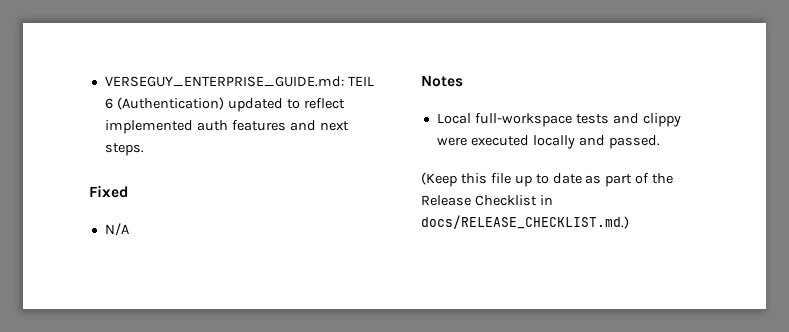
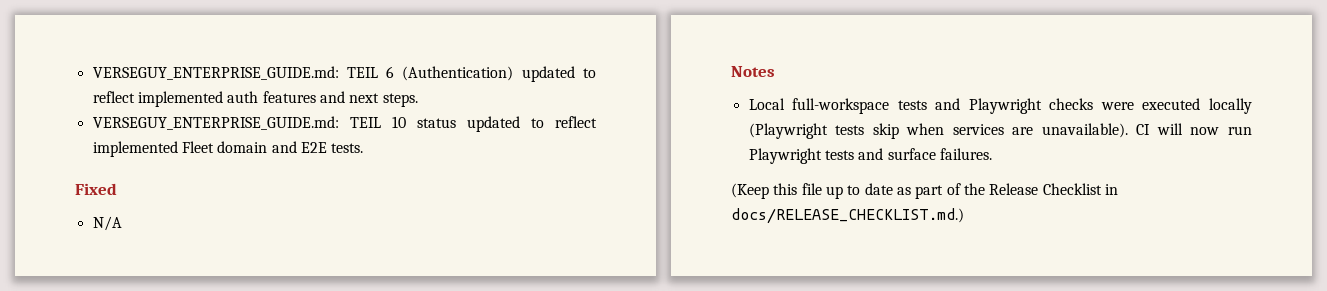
(144, 149) none -> [92,116,597,132] [92,141,364,157] // VERSEGUY_ENTERPRISE_GUIDE.md: TEIL 10 status updated to reflect implemented Fleet domain and E2E tests.
[642,113,681,127] clippy -> [968,98,1094,114] Playwright checks
[578,135,660,149] and passed. -> [748,123,1252,139] [748,148,992,164] (Playwright tests skip when services are unavailable). CI will now run Playwright tests and surface failures.

